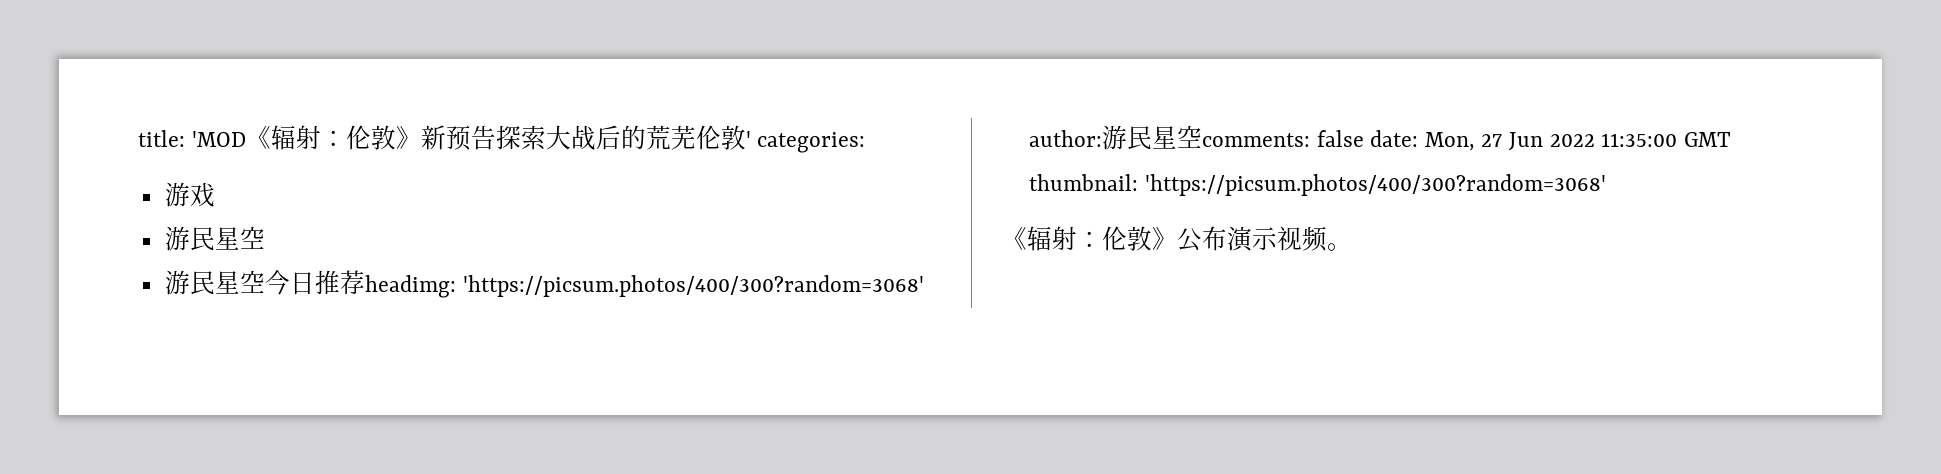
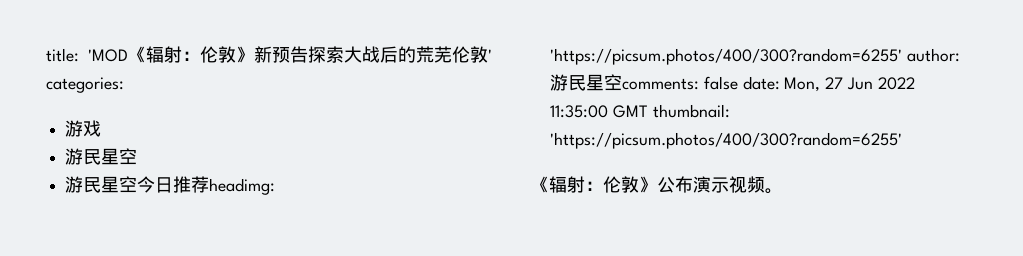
[462,275,924,297] 'https://picsum.photos/400/300?random=3068' -> [550,48,903,65] 'https://picsum.photos/400/300?random=6255'
[1144,174,1606,196] 'https://picsum.photos/400/300?random=3068' -> [550,132,903,149] 'https://picsum.photos/400/300?random=6255'

